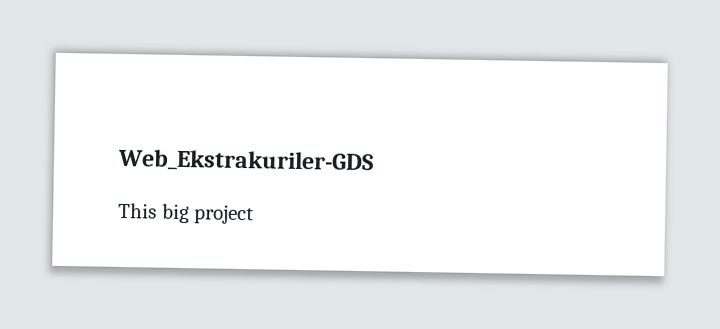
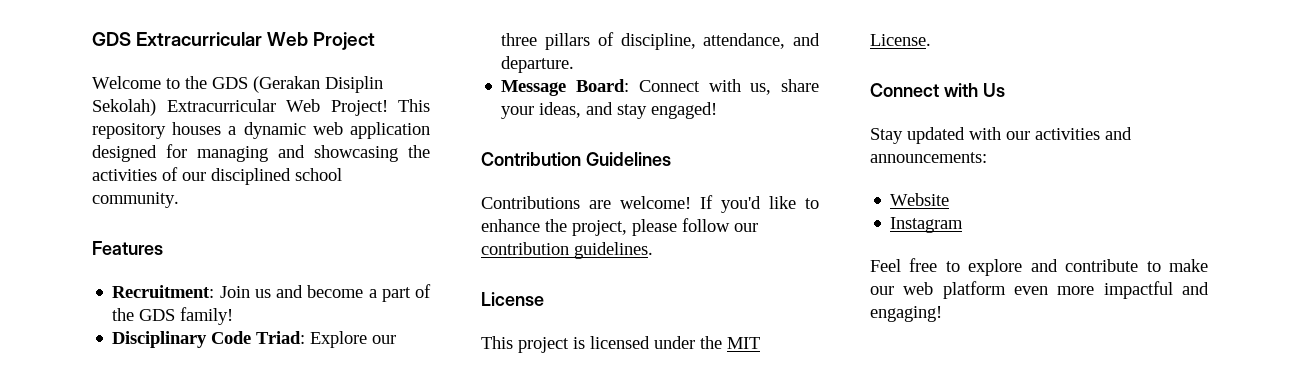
[117,148,374,174] [118,202,255,225] Web_Ekstrakuriler-GDS // This big project -> [92,32,376,50] [92,76,383,93] [92,99,430,116] [92,122,430,139] [92,144,430,162] [92,167,342,185] [92,192,179,208] [92,241,163,255] [112,284,431,302] [112,307,234,325] [112,331,397,348] [501,32,820,50] [501,56,575,73] [501,79,819,96] [501,102,718,119] [481,152,671,166] [481,195,819,213] [481,218,758,236] [481,242,653,259] [481,292,544,306] [481,336,760,353] [870,34,931,46] [870,83,1005,97] [870,127,1132,144] [870,152,987,163] [890,193,950,206] [890,217,964,233] [870,258,1208,276] [870,281,1209,299] [870,306,942,322] GDS Extracurricular Web Project // Welcome to the GDS (Gerakan Disiplin Sekolah) Extracurricular Web Project! This repository houses a dynamic web application designed for managing and showcasing the activities of our disciplined school community. // Features // Recruitment: Join us and become a part of the GDS family! // Disciplinary Code Triad: Explore our three pillars of discipline, attendance, and departure. // Message Board: Connect with us, share your ideas, and stay engaged! // Contribution Guidelines // Contributions are welcome! If you'd like to enhance the project, please follow our contribution guidelines. // License // This project is licensed under the MIT License. // Connect with Us // Stay updated with our activities and announcements: // Website // Instagram // Feel free to explore and contribute to make our web platform even more impactful and engaging!

